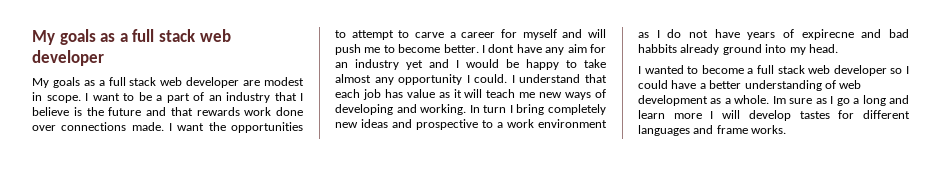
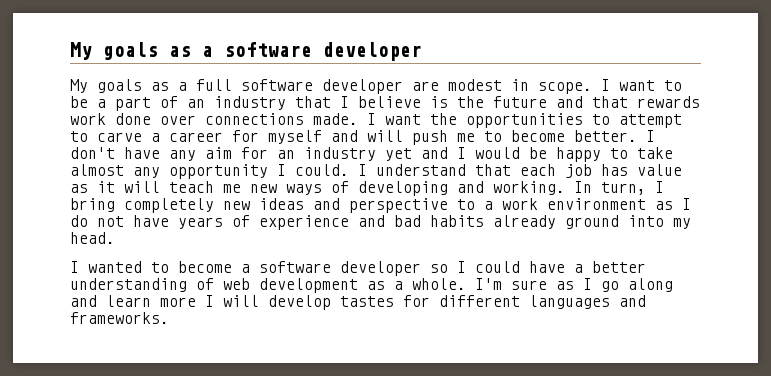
[32,29,231,45] My goals as a full stack web -> [70,42,312,60] My goals as a software
[129,77,183,86] stack web -> [241,79,313,91] software
[488,44,515,53] dont -> [70,147,115,159] don't
[483,105,507,113] turn -> [601,182,646,195] turn,
[416,119,478,130] prospective -> [349,198,448,213] perspective
[801,29,854,40] expirecne -> [259,215,349,230] experience
[638,44,677,53] habbits -> [430,215,484,227] habits
[757,65,831,74] full stack web -> [259,261,331,273] software
[772,96,786,104] Im -> [475,278,502,290] I'm
[853,95,886,106] a long -> [628,278,673,292] along
[716,125,787,134] frame works. -> [70,312,169,324] frameworks.

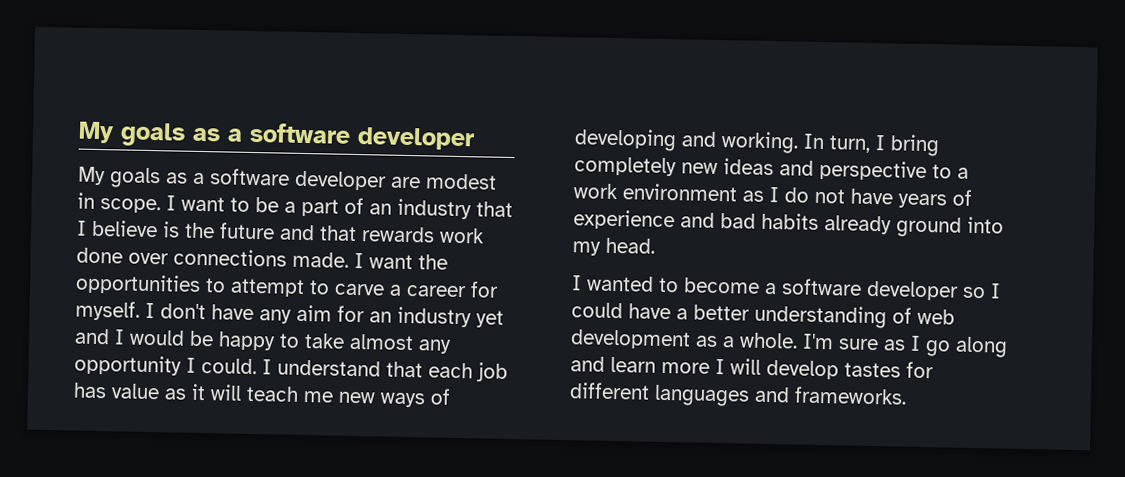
[196,79,232,91] full -> (205, 178) none
[268,130,637,145] myself and will push me to become better. -> [75,300,140,321] myself.

